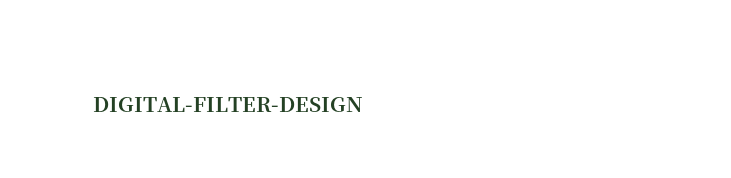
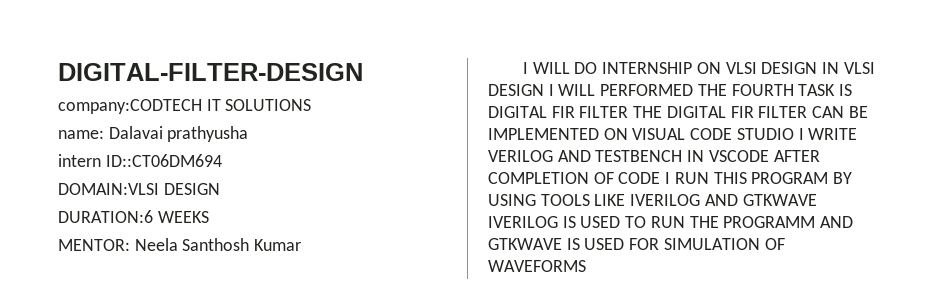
(363, 104) none -> [58,99,312,114] [58,126,249,142] [58,154,222,167] [58,183,220,195] [58,210,209,223] [58,238,302,251] [522,62,875,74] [488,84,853,96] [488,106,868,118] [488,128,858,140] [488,150,820,162] [488,172,853,184] [488,194,817,206] [488,216,854,228] [488,238,785,250] [488,260,586,272] // company:CODTECH IT SOLUTIONS // name: Dalavai prathyusha // intern ID::CT06DM694 // DOMAIN:VLSI DESIGN // DURATION:6 WEEKS // MENTOR: Neela Santhosh Kumar // I WILL DO INTERNSHIP ON VLSI DESIGN IN VLSI DESIGN I WILL PERFORMED THE FOURTH TASK IS DIGITAL FIR FILTER THE DIGITAL FIR FILTER CAN BE IMPLEMENTED ON VISUAL CODE STUDIO I WRITE VERILOG AND TESTBENCH IN VSCODE AFTER COMPLETION OF CODE I RUN THIS PROGRAM BY USING TOOLS LIKE IVERILOG AND GTKWAVE IVERILOG IS USED TO RUN THE PROGRAMM AND GTKWAVE IS USED FOR SIMULATION OF WAVEFORMS

